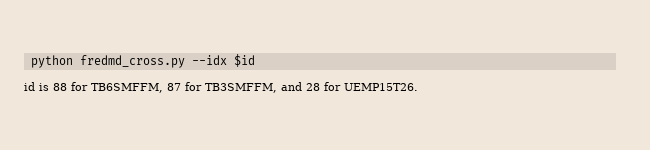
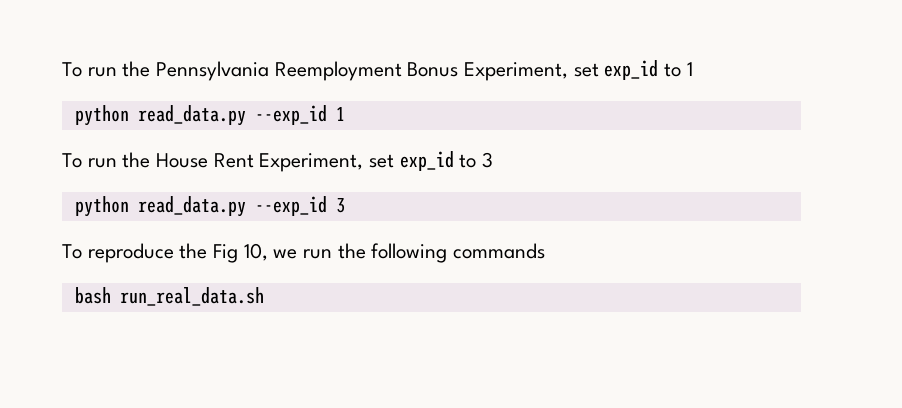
[30,54,255,68] [24,82,418,93] python fredmd_cross.py --idx $id // id is 88 for TB6SMFFM, 87 for TB3SMFFM, and 28 for UEMP15T26. -> [62,60,693,81] [74,105,345,126] [62,151,494,172] [74,196,345,217] [62,243,546,263] [74,287,264,306] To run the Pennsylvania Reemployment Bonus Experiment, set exp_id to 1 // python read_data.py --exp_id 1 // To run the House Rent Experiment, set exp_id to 3 // python read_data.py --exp_id 3 // To reproduce the Fig 10, we run the following commands // bash run_real_data.sh

